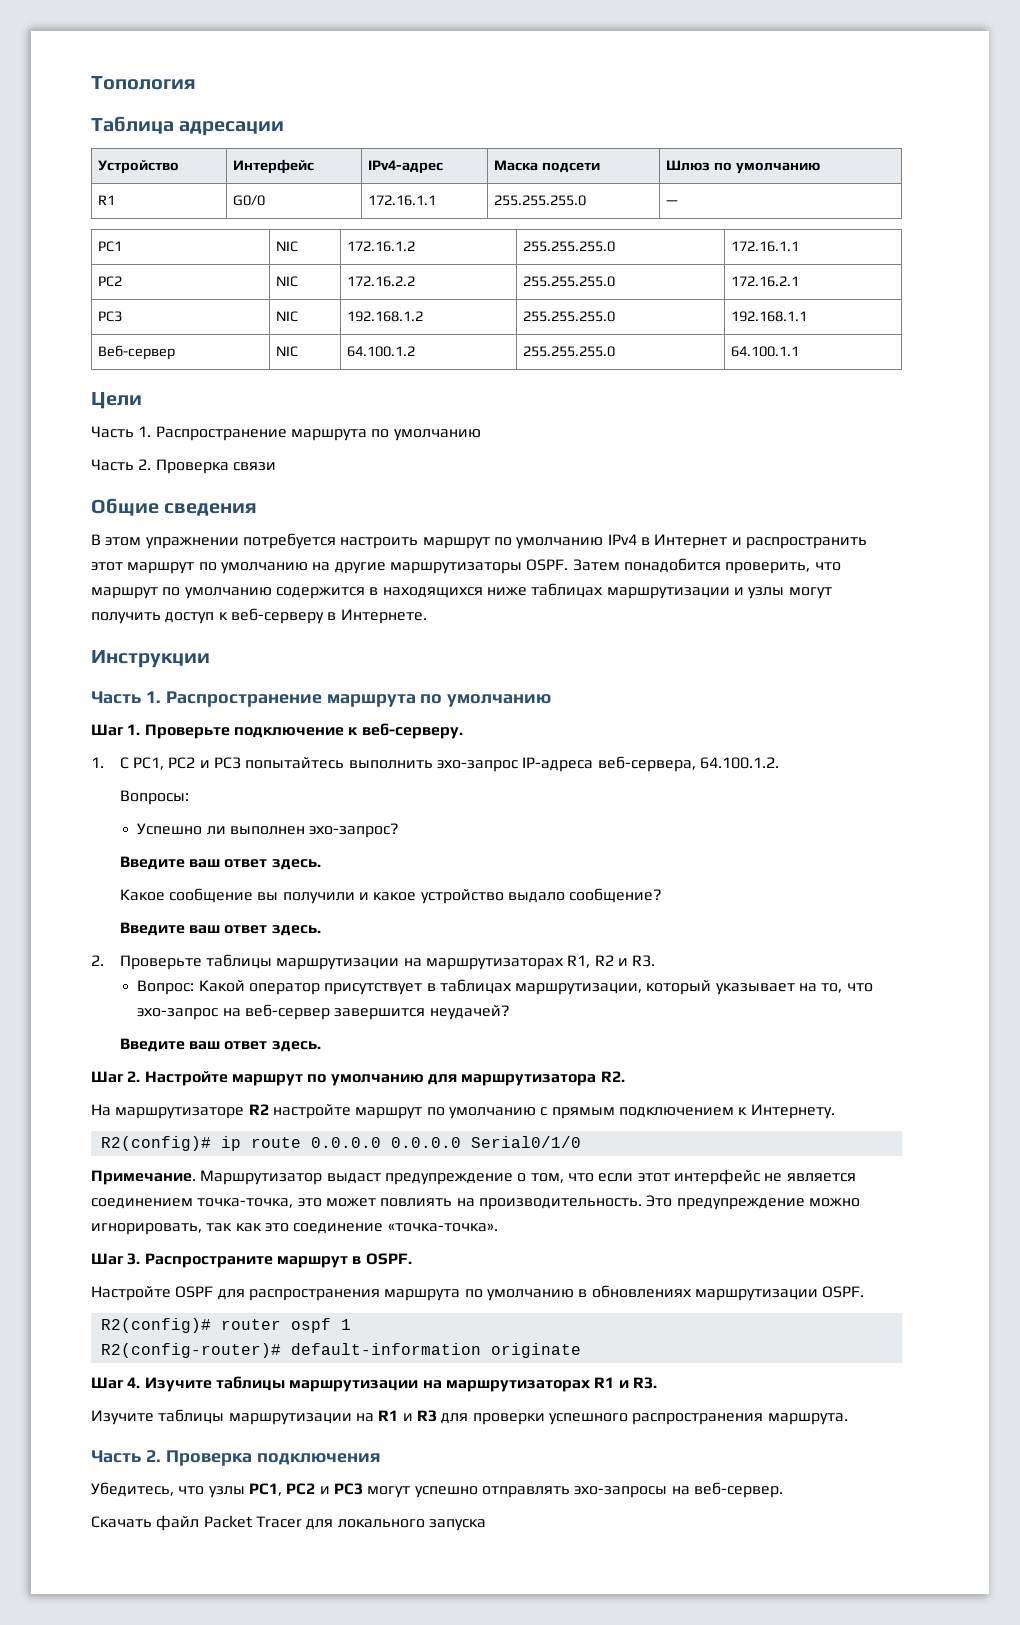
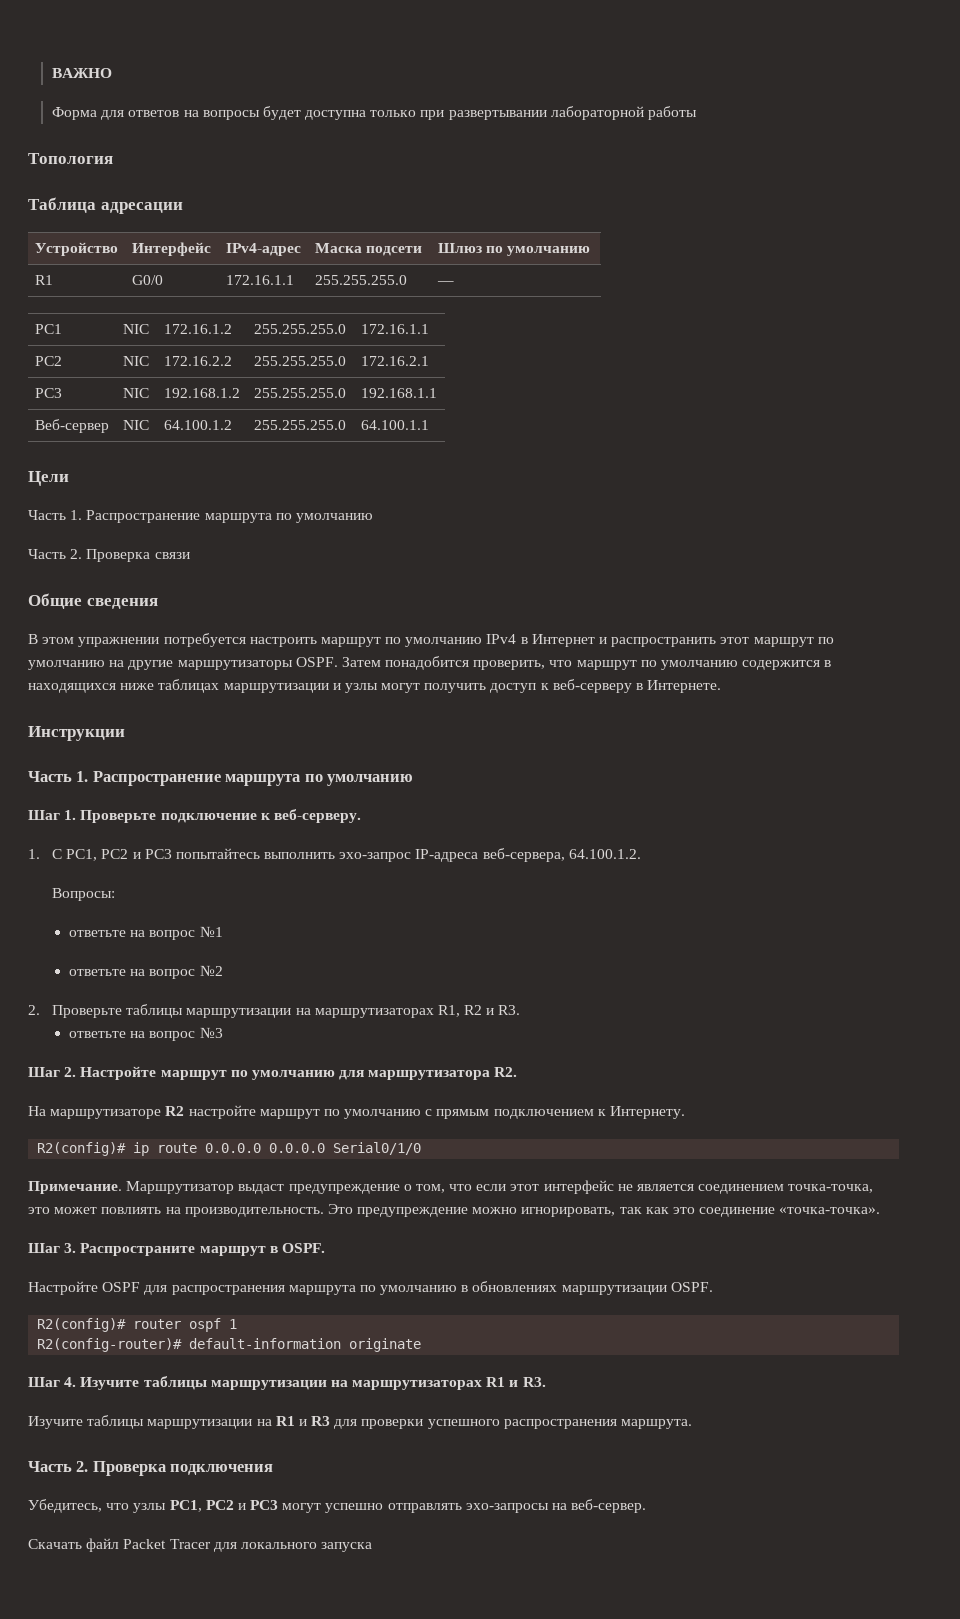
(91, 83) none -> [51,68,112,78] [51,106,697,120] ВАЖНО // Форма для ответов на вопросы будет доступна только при развертывании лабораторной работы //
[137,823,400,838] [119,856,321,870] [119,888,663,904] [119,922,321,936] Успешно ли выполнен эхо-запрос? // Введите ваш ответ здесь. // Какое сообщение вы получили и какое устройство выдало сообщение? // Введите ваш ответ здесь. -> [69,926,223,940] [69,965,223,979] ответьте на вопрос №1 // ответьте на вопрос №2
[137,979,873,995] [137,1004,510,1020] [119,1038,321,1052] Вопрос: Какой оператор присутствует в таблицах маршрутизации, который указывает на то, что эхо-запрос на веб-сервер завершится неудачей? // Введите ваш ответ здесь. -> [69,1027,223,1041] ответьте на вопрос №3

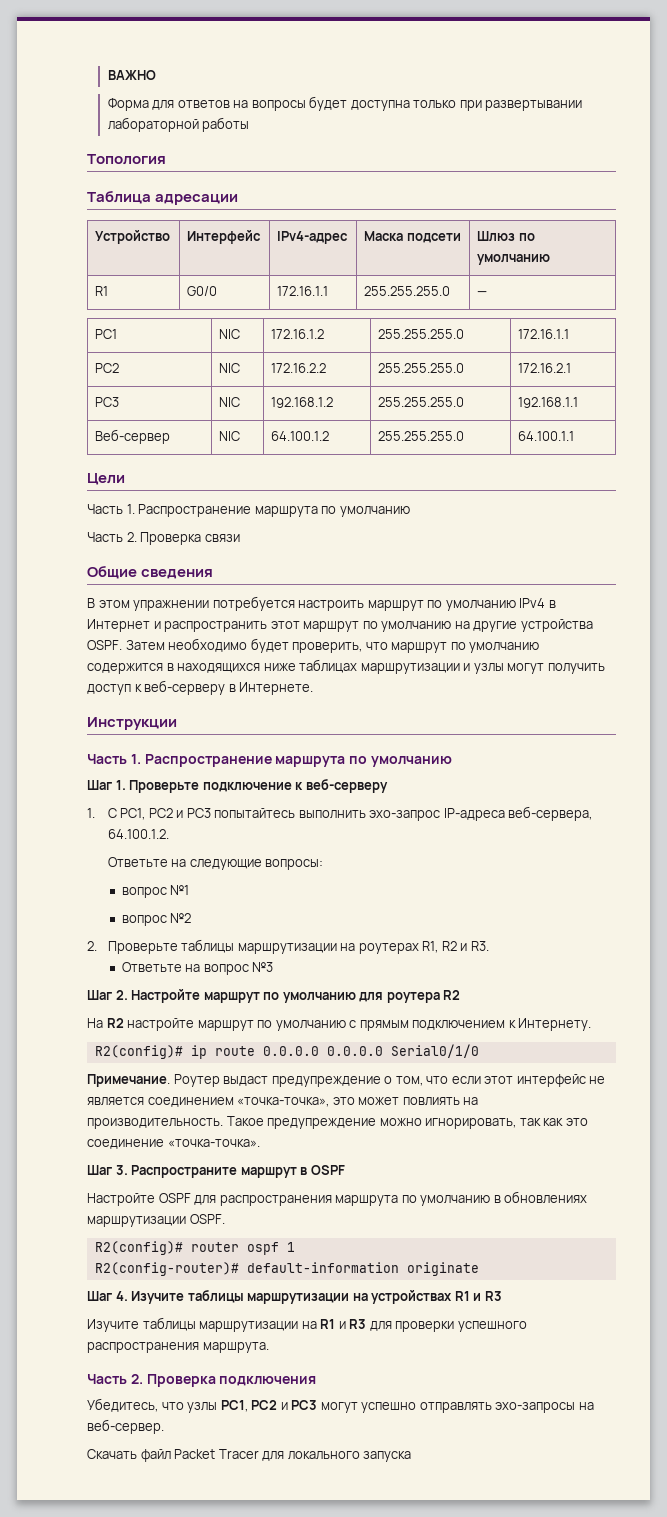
[177,660,293,670] маршрутизаторы -> [520,619,593,632] устройства
[385,656,470,670] понадобится -> [168,638,289,653] необходимо будет
[273,809,361,823] веб-серверу. -> [305,779,388,793] веб-серверу
[51,888,115,901] [69,930,146,937] Вопросы: // ответьте на -> [107,857,324,870] Ответьте на следующие вопросы: //
[69,969,146,976] ответьте на -> (190, 890) none
[314,1008,434,1018] маршрутизаторах -> [358,943,419,954] роутерах
[69,1031,127,1038] ответьте -> [121,962,182,972] Ответьте
[368,1067,518,1080] маршрутизатора R2. -> [386,990,461,1003] роутера R2
[50,1109,162,1119] маршрутизаторе -> (103, 1023) none
[126,1181,235,1194] Маршрутизатор -> [173,1074,220,1087] Роутер
[788,1184,874,1193] точка-точка, -> [237,1097,330,1107] «точка-точка»,
[327,1204,353,1214] Это -> [226,1116,264,1126] Такое
[281,1243,325,1253] OSPF. -> [310,1165,345,1175] OSPF
[352,1377,546,1390] маршрутизаторах R1 и R3. -> [371,1290,502,1304] устройствах R1 и R3

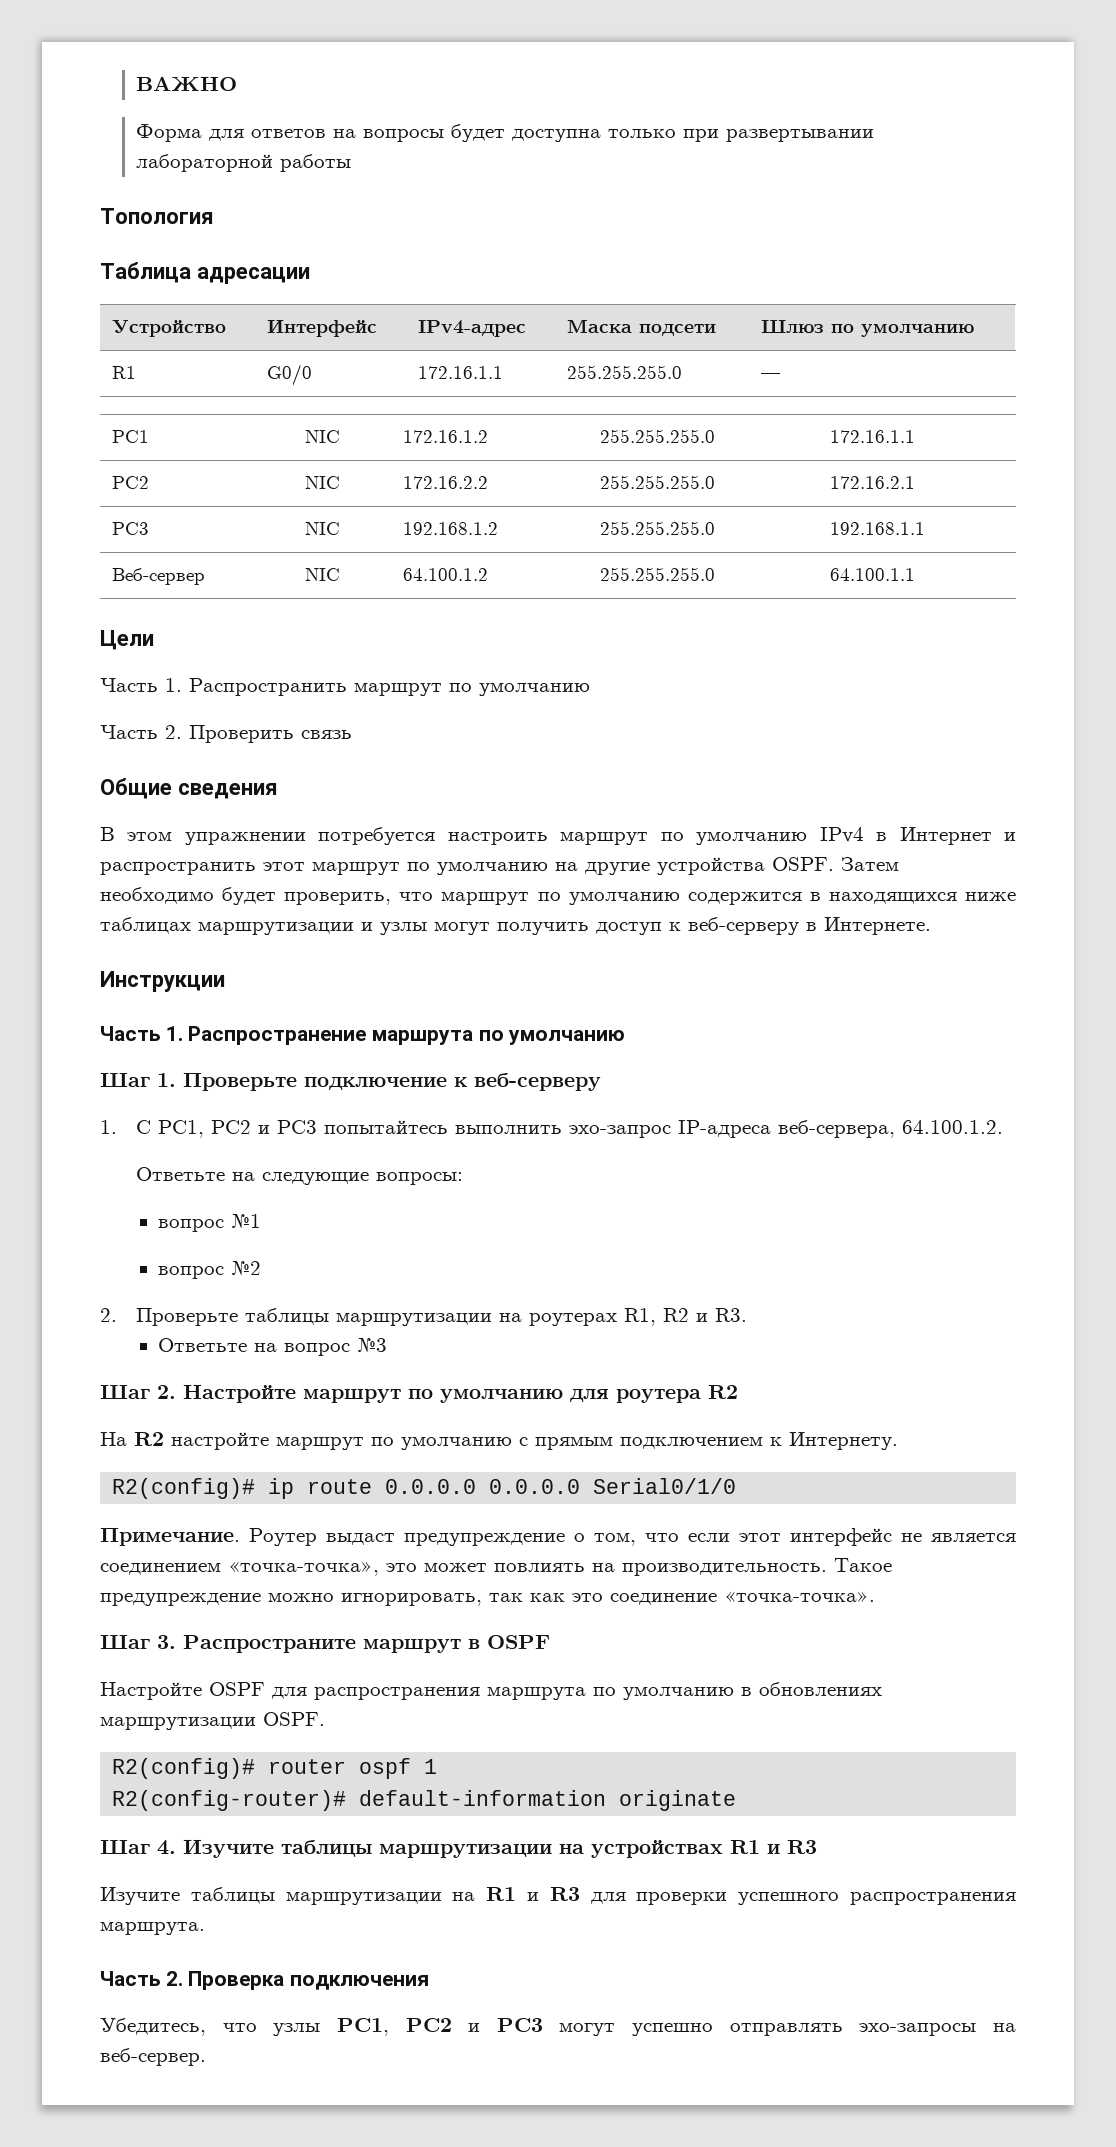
[138,504,318,517] Распространение маршрута -> [189,678,442,696] Распространить маршрут
[140,532,240,545] Проверка связи -> [189,725,352,743] Проверить связь
[87,1449,412,1462] // Скачать файл Packet Tracer для локального запуска -> (206, 2057) none

